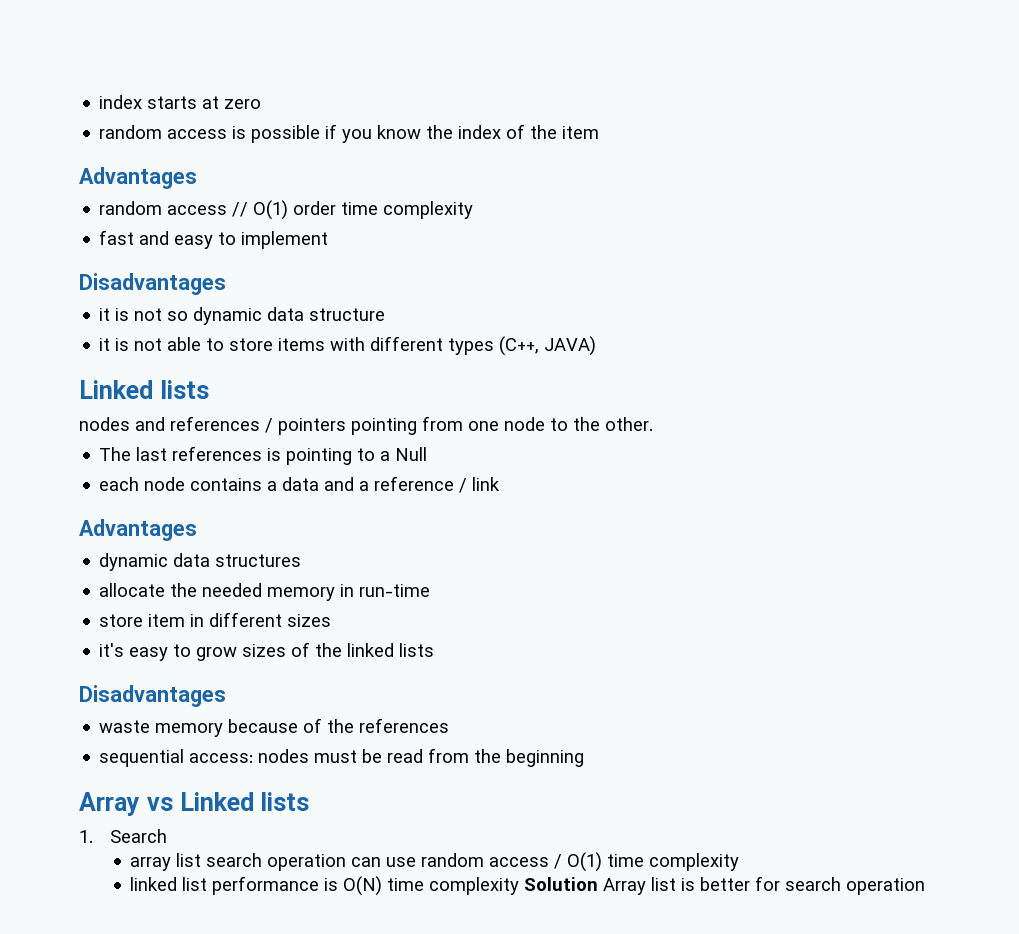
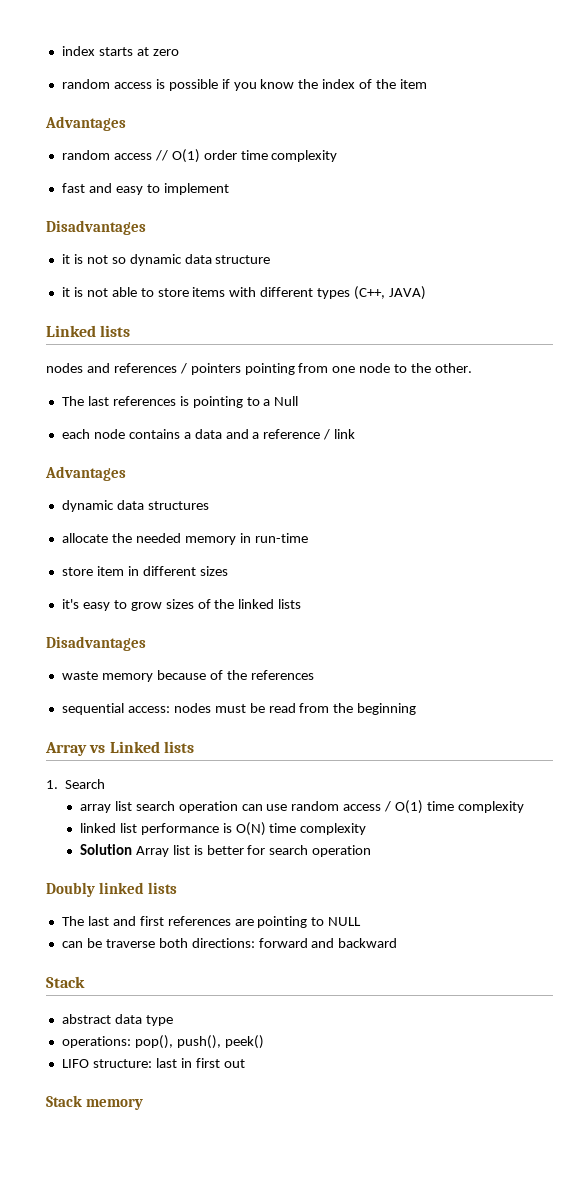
(520, 886) none -> (367, 829) //
(926, 886) none -> [46,882,178,897] [61,916,362,928] [61,938,398,948] [46,976,85,988] [61,1014,173,1026] [61,1035,264,1049] [61,1058,245,1068] [46,1095,144,1110] // Doubly linked lists // The last and first references are pointing to NULL // can be traverse both directions: forward and backward // Stack // abstract data type // operations: pop(), push(), peek() // LIFO structure: last in first out // Stack memory

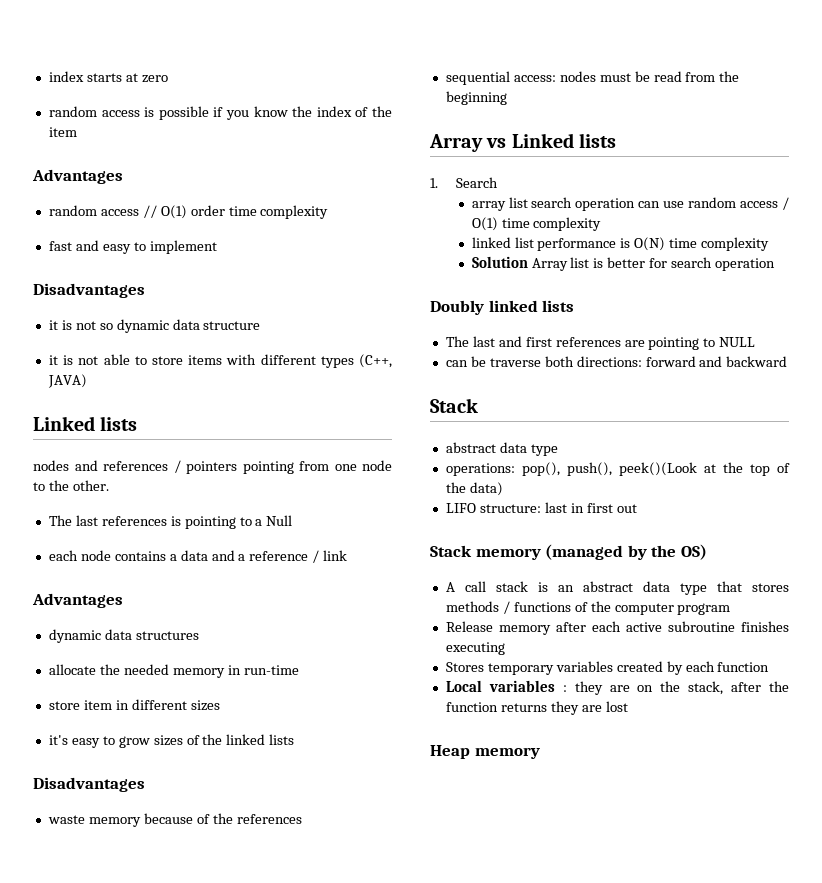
[224,1035,264,1049] peek() -> [618,462,790,476] [445,482,503,496] peek()(Look at the top of the data)
(144, 1104) none -> [545,544,707,560] [445,581,789,595] [445,601,731,615] [445,621,789,635] [445,642,505,655] [445,661,770,675] [445,680,789,695] [445,701,628,715] [430,745,540,759] (managed by the OS) // A call stack is an abstract data type that stores methods / functions of the computer program // Release memory after each active subroutine finishes executing // Stores temporary variables created by each function // Local variables : they are on the stack, after the function returns they are lost // Heap memory

